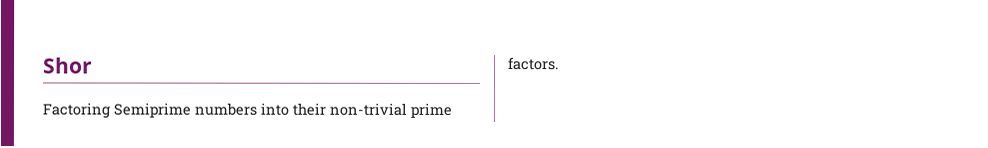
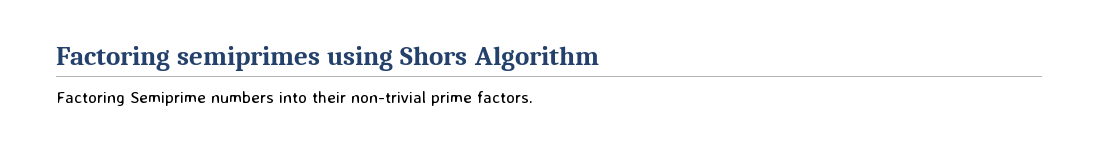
[43,57,93,74] Shor -> [56,46,599,71] Factoring semiprimes using Shors Algorithm

